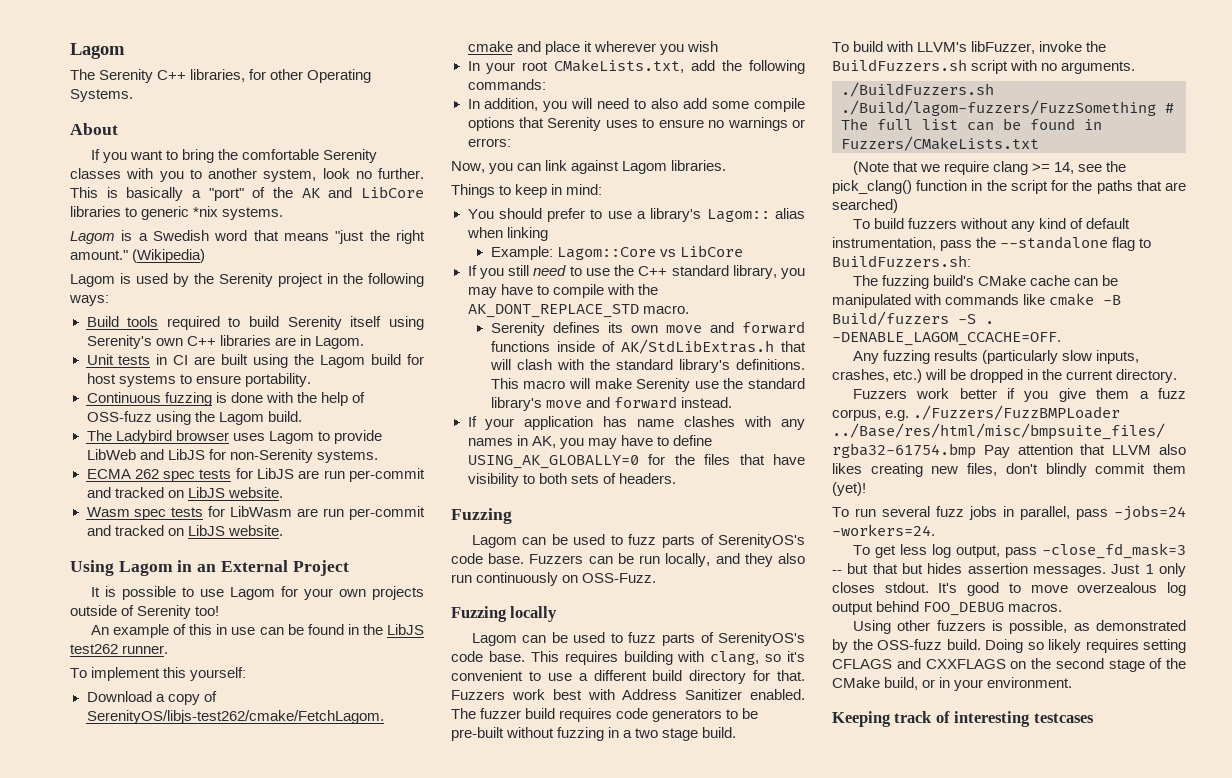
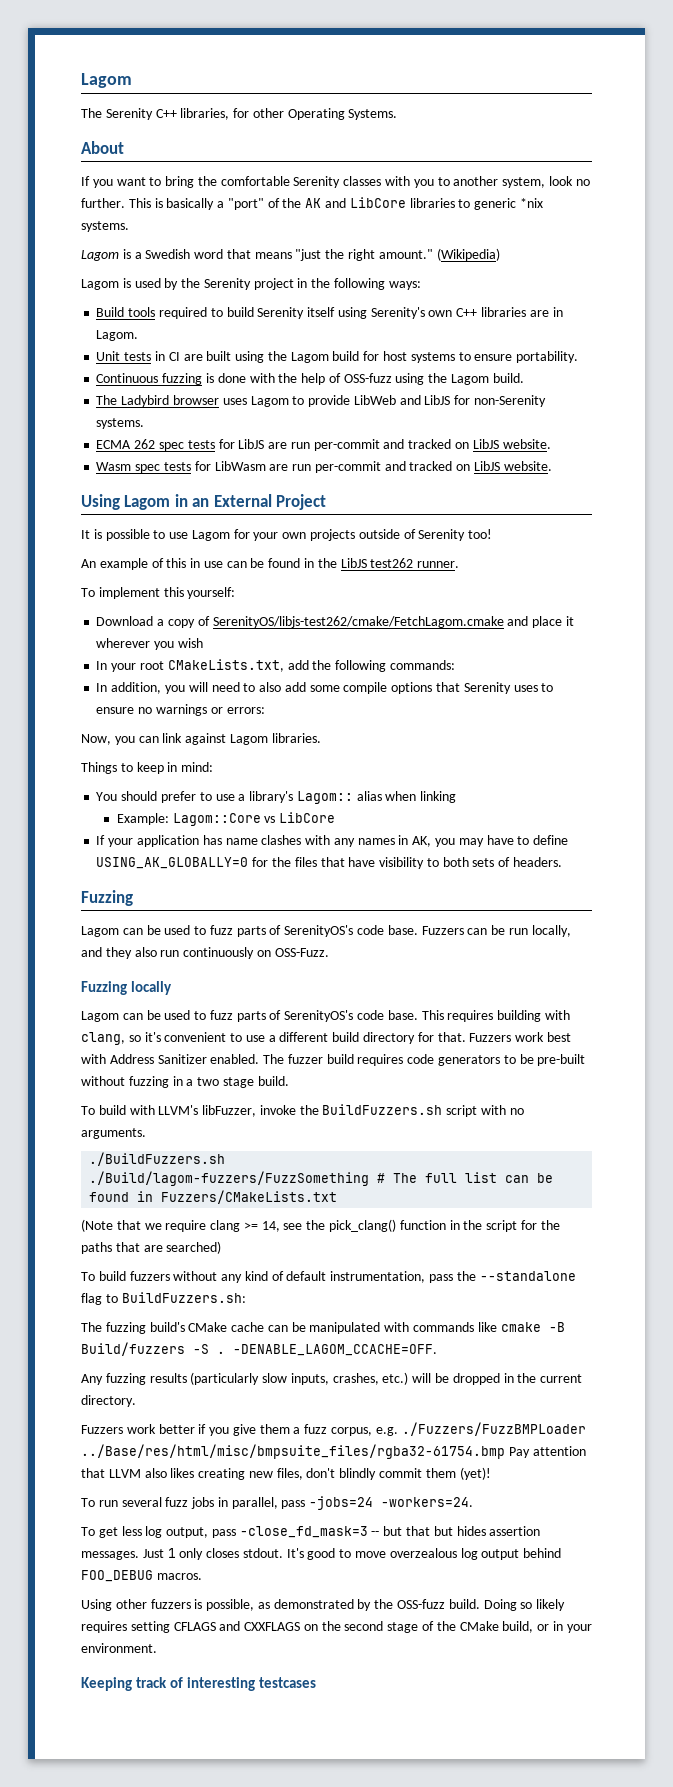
[467,265,805,279] [467,284,658,298] [467,304,689,318] [490,321,805,336] [490,339,806,354] [489,359,805,373] [490,378,806,392] [490,396,733,411] // If you still need to use the C++ standard library, you may have to compile with the AK_DONT_REPLACE_STD macro. // Serenity defines its own move and forward functions inside of AK/StdLibExtras.h that will clash with the standard library's definitions. This macro will make Serenity use the standard library's move and forward instead. -> (336, 817) none

